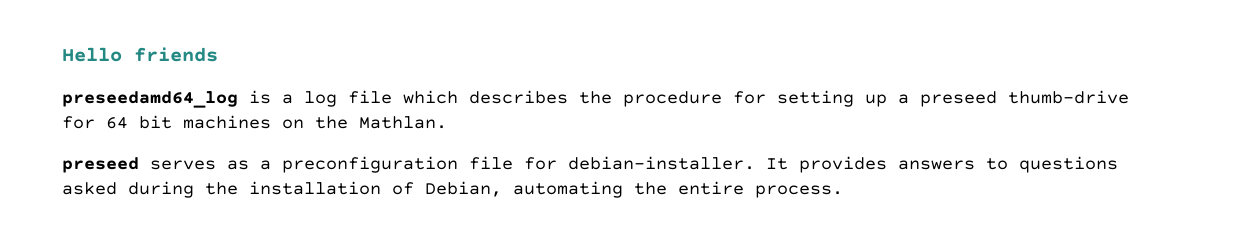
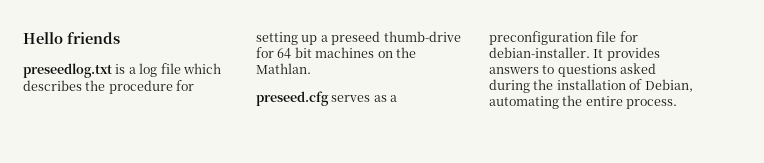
[62,91,238,108] preseedamd64_log -> [23,63,112,78] preseedlog.txt
[62,157,139,173] preseed -> [256,91,329,106] preseed.cfg

